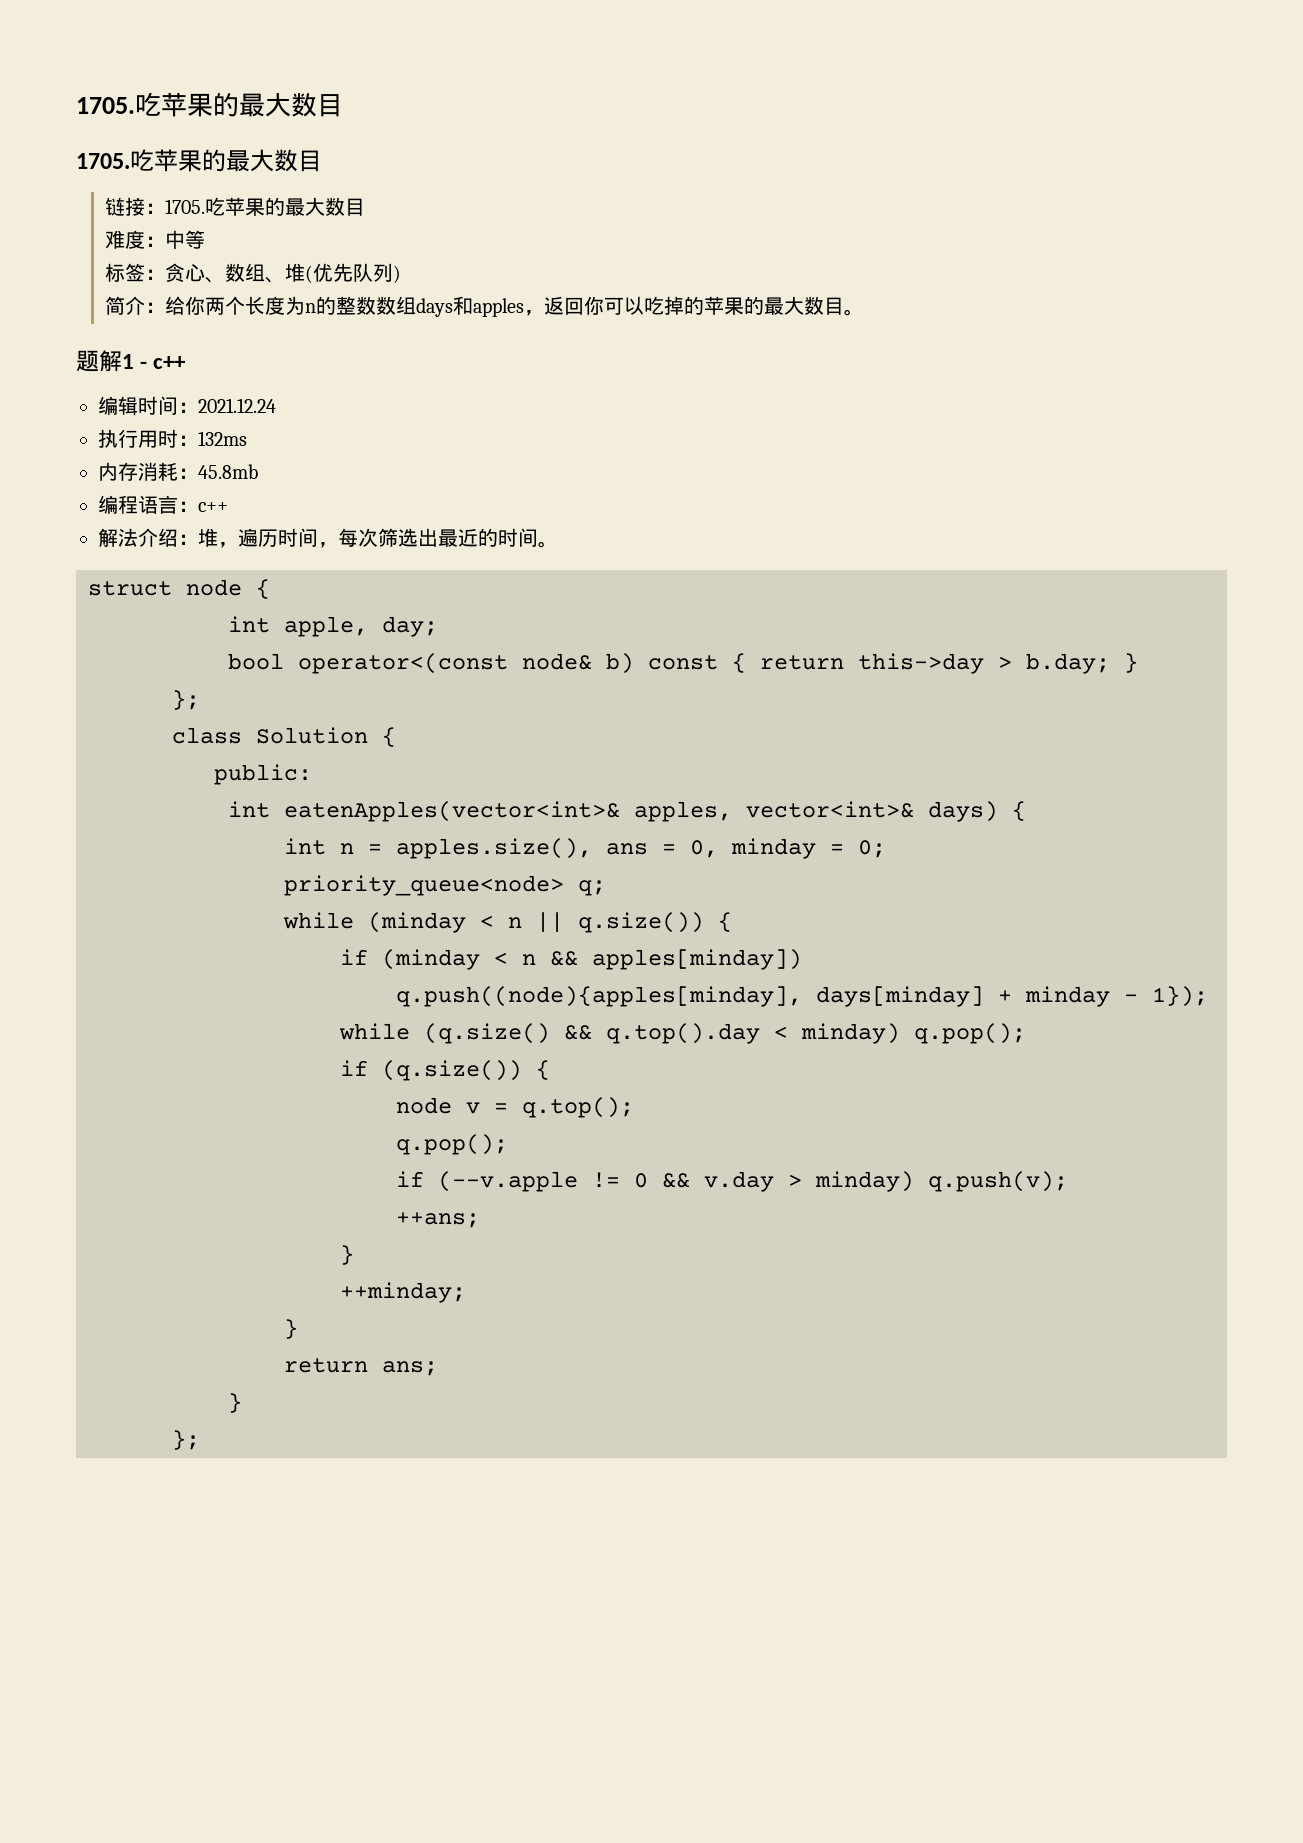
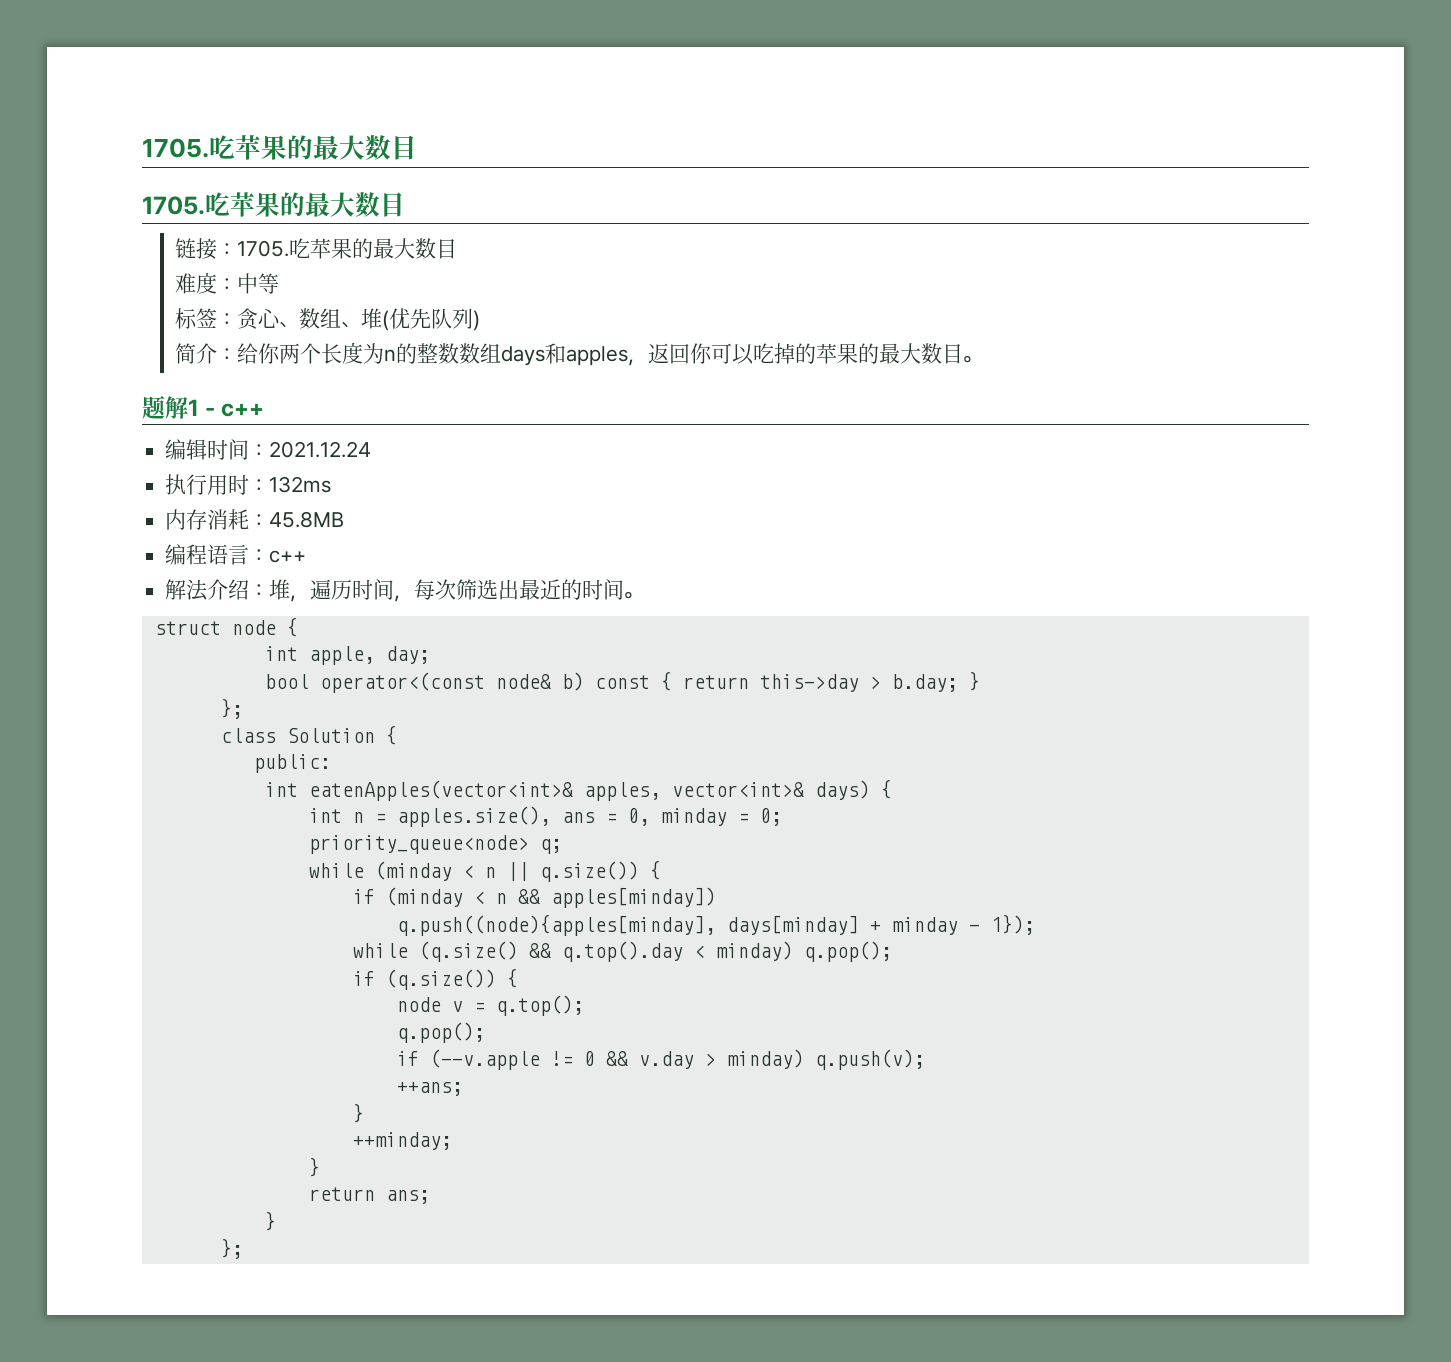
[198,464,258,479] 45.8mb -> [269,511,345,528] 45.8MB

